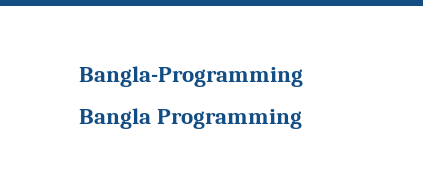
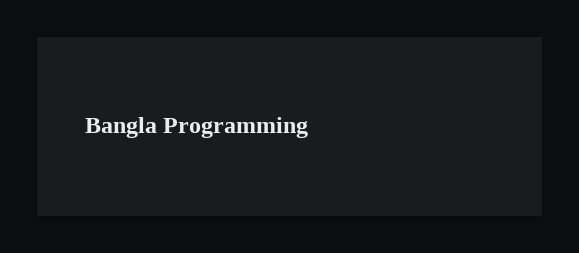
[79,66,303,87] Bangla-Programming // -> (85, 127) none

